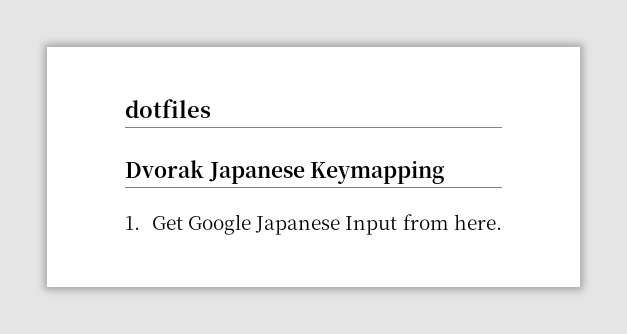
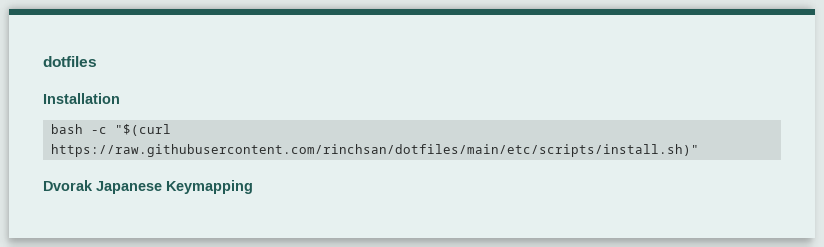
[125,160,446,184] [125,214,502,235] Dvorak Japanese Keymapping // 1. Get Google Japanese Input from here. -> [43,93,120,104] [51,124,172,136] [51,144,700,157] [43,180,253,194] Installation // bash -c "$(curl https://raw.githubusercontent.com/rinchsan/dotfiles/main/etc/scripts/install.sh)" // Dvorak Japanese Keymapping

